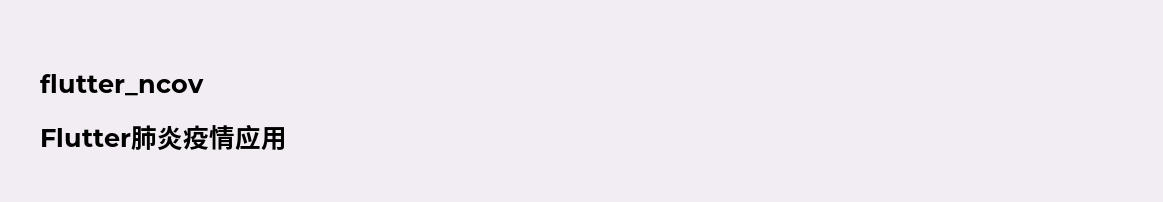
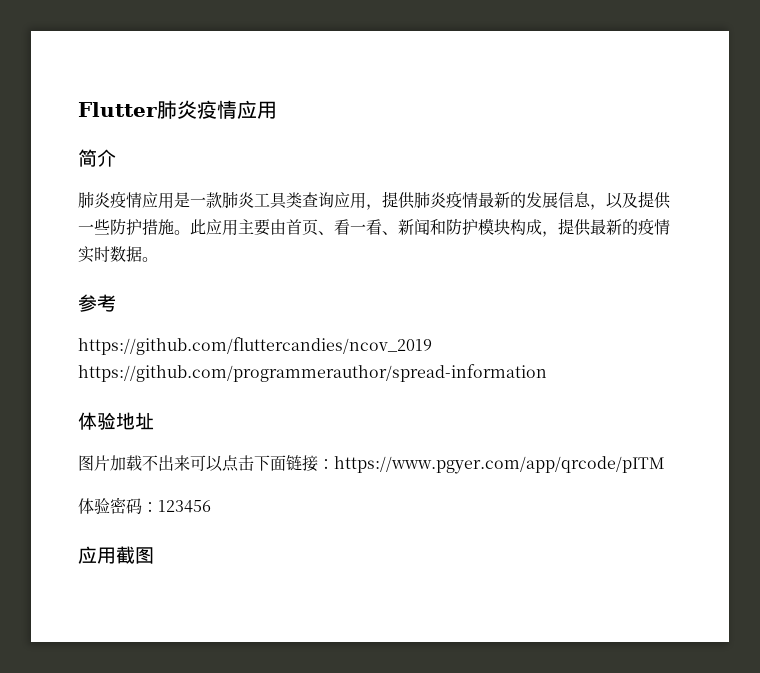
[40,74,204,96] flutter_ncov // -> (78, 109) none
(287, 139) none -> [78,149,116,167] [78,191,671,210] [78,218,670,237] [78,246,158,263] [78,294,116,312] [78,337,432,355] [78,364,547,382] [78,412,154,430] [78,455,665,474] [78,497,211,514] [78,546,154,564] // 简介 // 肺炎疫情应用是一款肺炎工具类查询应用，提供肺炎疫情最新的发展信息，以及提供一些防护措施。此应用主要由首页、看一看、新闻和防护模块构成，提供最新的疫情实时数据。 // 参考 // https://github.com/fluttercandies/ncov_2019 https://github.com/programmerauthor/spread-information // 体验地址 // 图片加载不出来可以点击下面链接：https://www.pgyer.com/app/qrcode/pITM // 体验密码：123456 // 应用截图

